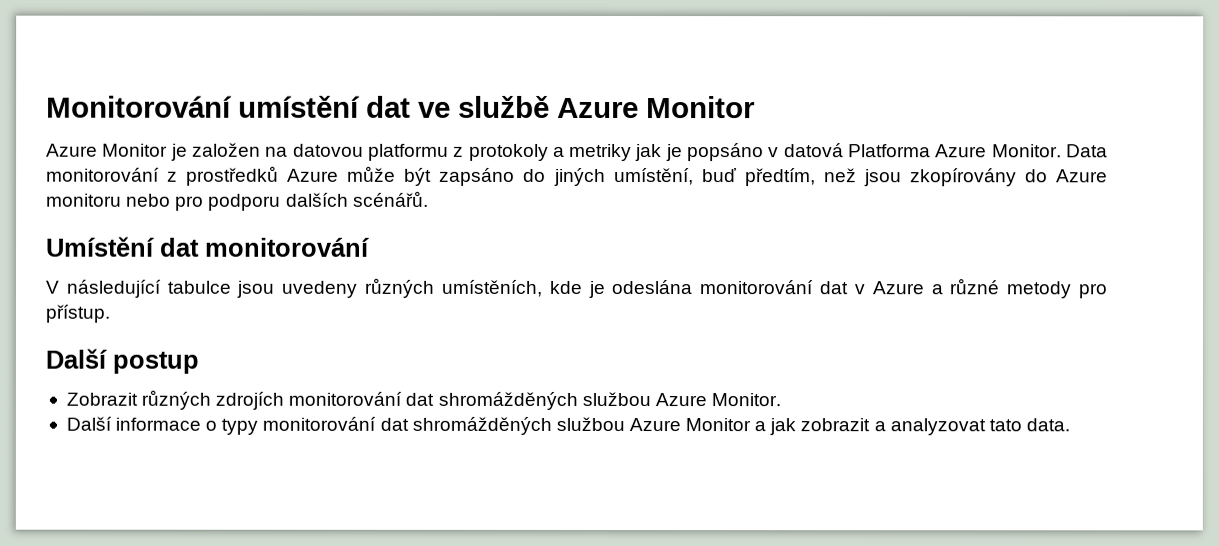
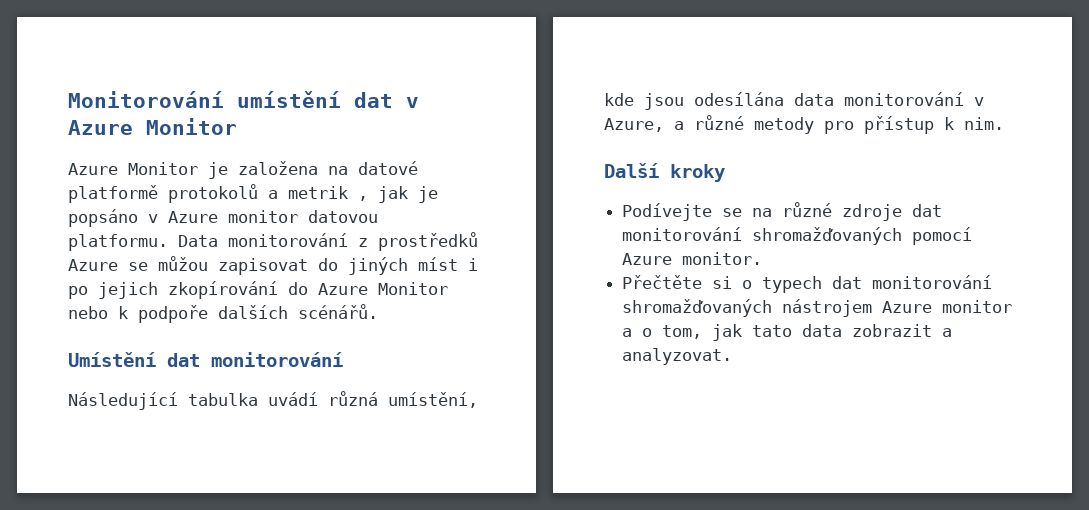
[418,95,550,118] ve službě -> [406,97,419,108] v
[191,142,1062,162] založen na datovou platformu z protokoly a metriky jak je popsáno v datová Platforma Azure Monitor. -> [238,161,418,175] [68,184,438,203] [68,209,378,227] [68,234,168,251] založena na datové platformě protokolů a metrik , jak je popsáno v Azure monitor datovou platformu.
[347,165,1108,187] [46,193,282,211] může být zapsáno do jiných umístění, buď předtím, než jsou zkopírovány do Azure monitoru nebo pro podporu -> [128,256,478,275] [68,281,448,299] [68,305,208,323] se můžou zapisovat do jiných míst i po jejich zkopírování do Azure Monitor nebo k podpoře
[45,277,1108,299] [45,304,110,323] [45,348,199,374] [65,389,781,410] [65,416,1070,436] V následující tabulce jsou uvedeny různých umístěních, kde je odeslána monitorování dat v Azure a různé metody pro přístup. // Další postup // Zobrazit různých zdrojích monitorování dat shromážděných službou Azure Monitor. // Další informace o typy monitorování dat shromážděných službou Azure Monitor a jak zobrazit a analyzovat tato data. -> [68,391,478,410] [604,92,984,110] [604,115,1004,134] [604,163,725,182] [622,202,943,221] [622,227,973,245] [622,252,763,265] [622,275,993,293] [622,299,1013,317] [622,324,953,341] [622,348,733,365] Následující tabulka uvádí různá umístění, kde jsou odesílána data monitorování v Azure, a různé metody pro přístup k nim. // Další kroky // Podívejte se na různé zdroje dat monitorování shromažďovaných pomocí Azure monitor. // Přečtěte si o typech dat monitorování shromažďovaných nástrojem Azure monitor a o tom, jak tato data zobrazit a analyzovat.

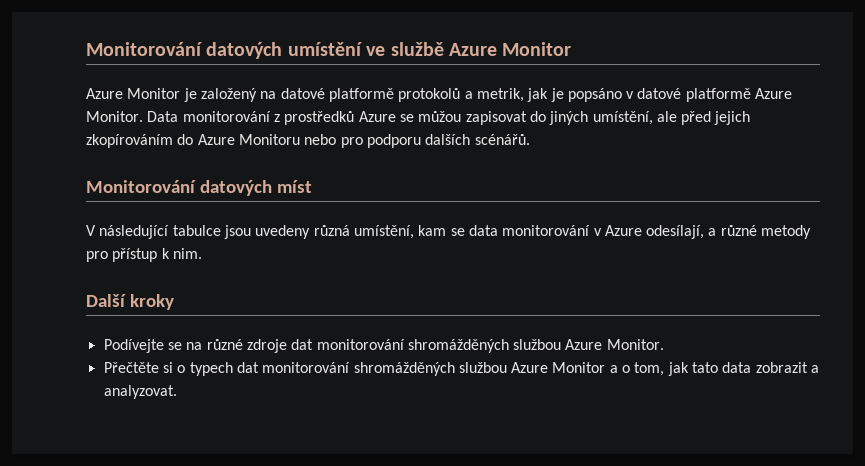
[68,91,419,108] Monitorování umístění dat v -> [86,42,444,59] Monitorování datových umístění ve službě
[238,161,318,175] založena -> [200,88,257,102] založený
[288,186,368,201] metrik , -> [476,88,524,102] metrik,
[168,210,378,223] [68,234,168,251] Azure monitor datovou platformu. -> [637,88,793,102] [86,111,143,122] datové platformě Azure Monitor.
[418,257,478,271] [68,281,448,299] [68,304,378,323] [68,352,343,367] [68,391,478,410] [604,92,784,110] míst i po jejich zkopírování do Azure Monitor nebo k podpoře dalších scénářů. // Umístění dat monitorování // Následující tabulka uvádí různá umístění, kde jsou odesílána -> [592,111,751,125] [86,134,530,148] [86,180,312,196] [86,225,465,239] umístění, ale před jejich zkopírováním do Azure Monitoru nebo pro podporu dalších scénářů. // Monitorování datových míst // V následující tabulce jsou uvedeny různá umístění, kam se
[604,118,664,132] Azure, -> [604,225,705,239] Azure odesílají,
[752,227,973,245] [622,252,763,265] shromažďovaných pomocí Azure monitor. -> [407,339,664,353] shromážděných službou Azure Monitor.
[622,299,1013,317] shromažďovaných nástrojem Azure monitor -> [353,362,606,376] shromážděných službou Azure Monitor

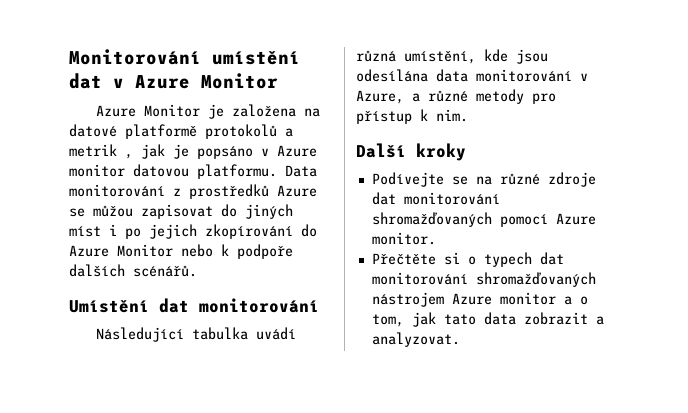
[86,42,444,59] Monitorování datových umístění ve službě -> [69,49,300,65] [69,73,124,89] Monitorování umístění dat v
[200,88,257,102] založený -> [231,104,296,117] založena
[476,88,524,102] metrik, -> [69,144,133,159] metrik ,
[637,88,793,102] [86,111,143,122] datové platformě Azure Monitor. -> [277,145,317,157] [69,164,277,179] Azure monitor datovou platformu.
[592,111,751,125] [86,134,530,148] [86,180,312,196] [86,225,465,239] umístění, ale před jejich zkopírováním do Azure Monitoru nebo pro podporu dalších scénářů. // Monitorování datových míst // V následující tabulce jsou uvedeny různá umístění, kam se -> [69,224,317,239] [69,244,293,259] [69,264,197,277] [69,298,319,313] [95,327,296,342] [356,49,548,64] [356,69,428,82] míst i po jejich zkopírování do Azure Monitor nebo k podpoře dalších scénářů. // Umístění dat monitorování // Následující tabulka uvádí různá umístění, kde jsou odesílána
[604,225,705,239] Azure odesílají, -> [356,90,404,104] Azure,
[407,339,664,353] shromážděných službou Azure Monitor. -> [371,212,596,227] [371,232,436,245] shromažďovaných pomocí Azure monitor.
[353,362,606,376] shromážděných službou Azure Monitor -> [475,272,596,287] [371,292,556,307] shromažďovaných nástrojem Azure monitor

